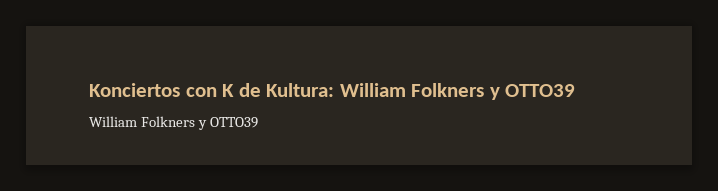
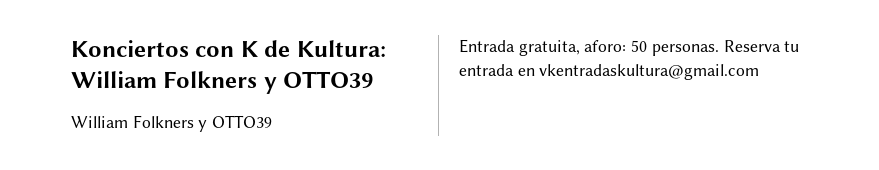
(258, 122) none -> [459,39,800,56] [459,64,760,80] // Entrada gratuita, aforo: 50 personas. Reserva tu entrada en vkentradaskultura@gmail.com

